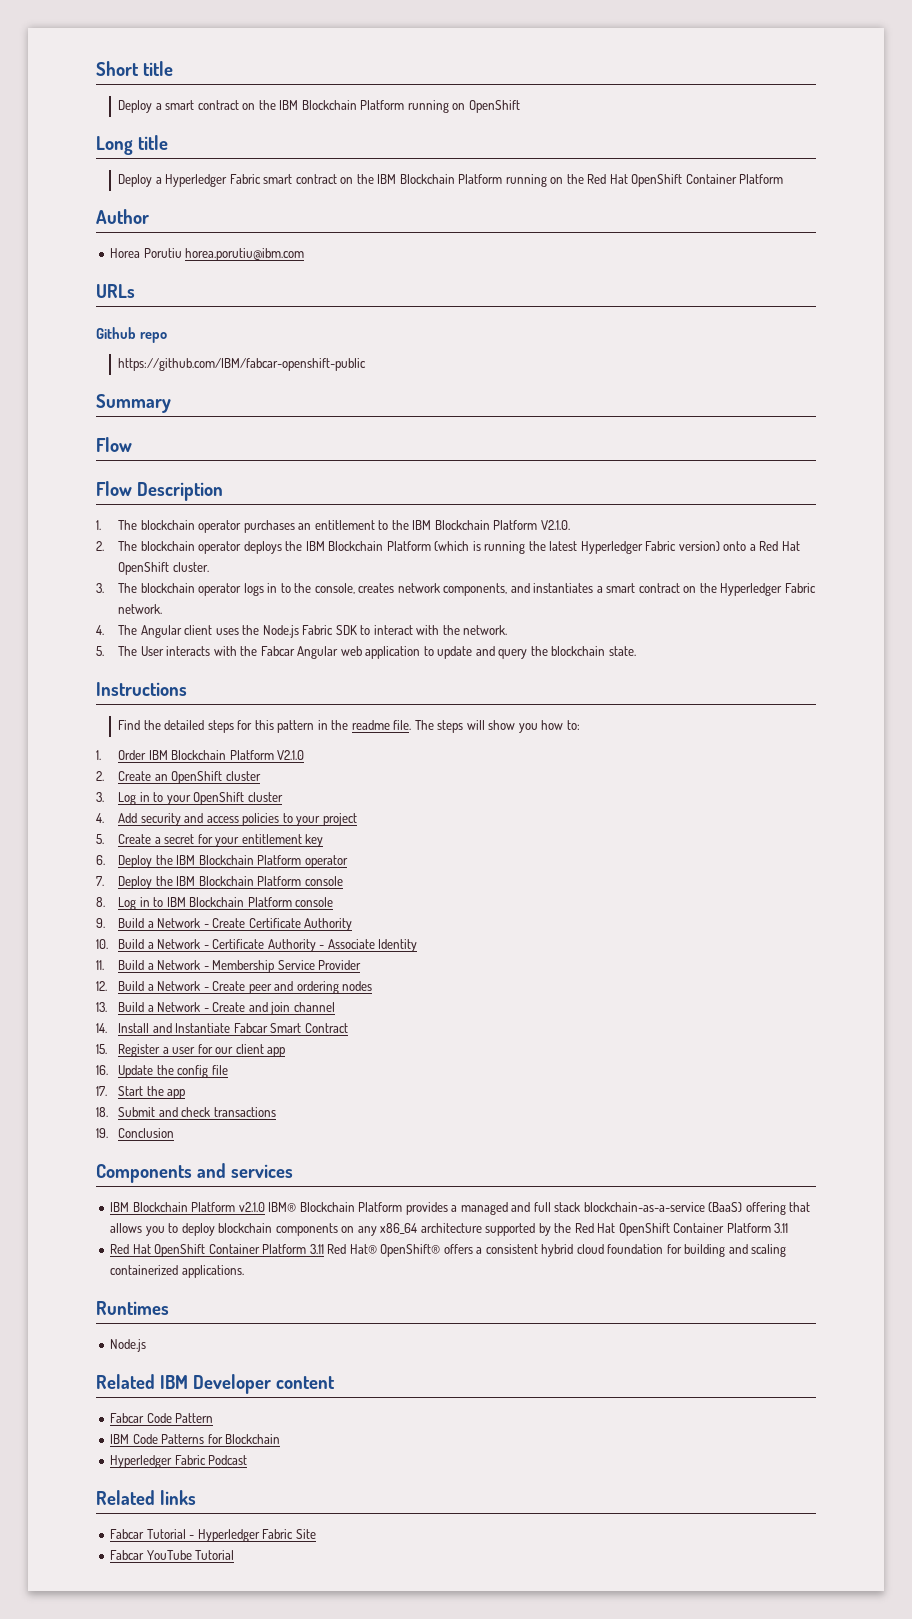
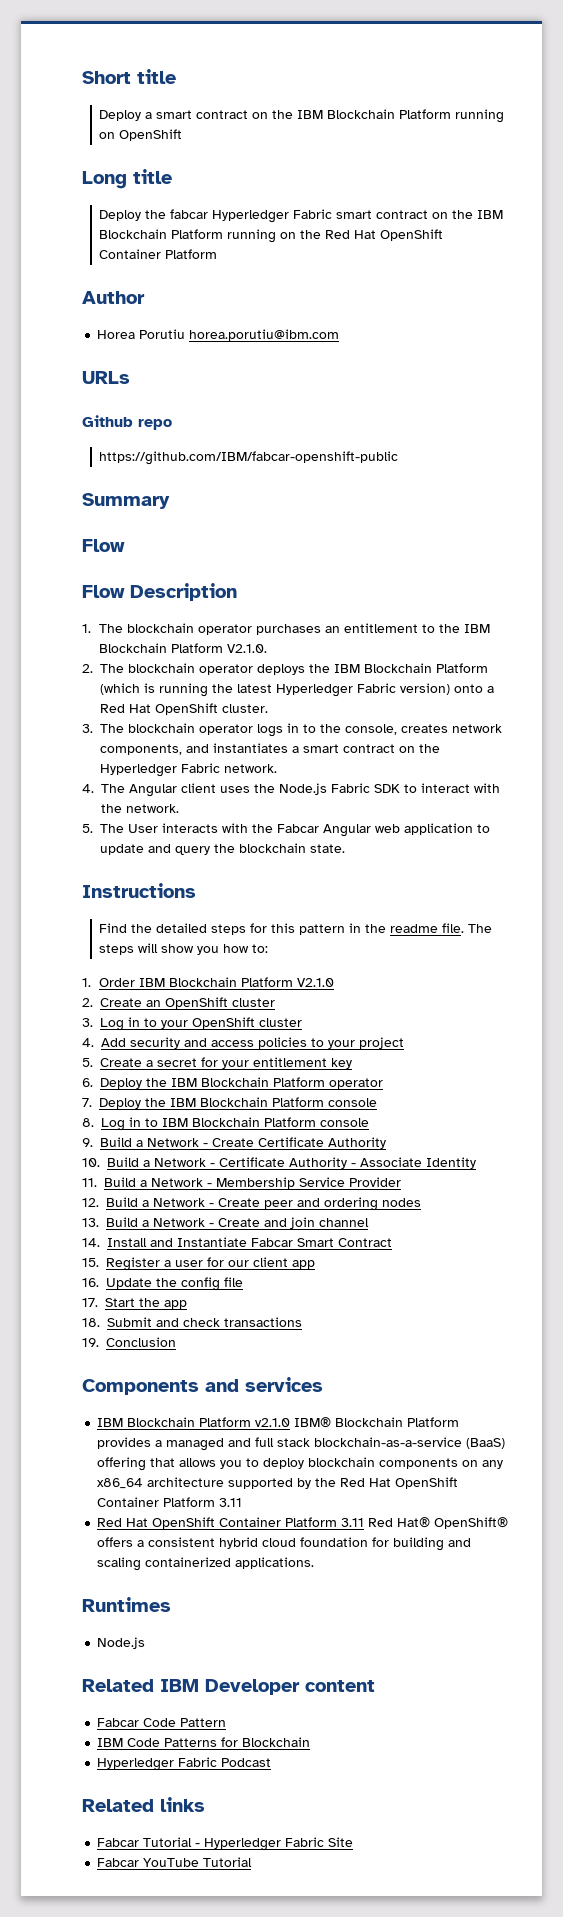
[155,177,162,184] a -> [145,209,209,219] the fabcar

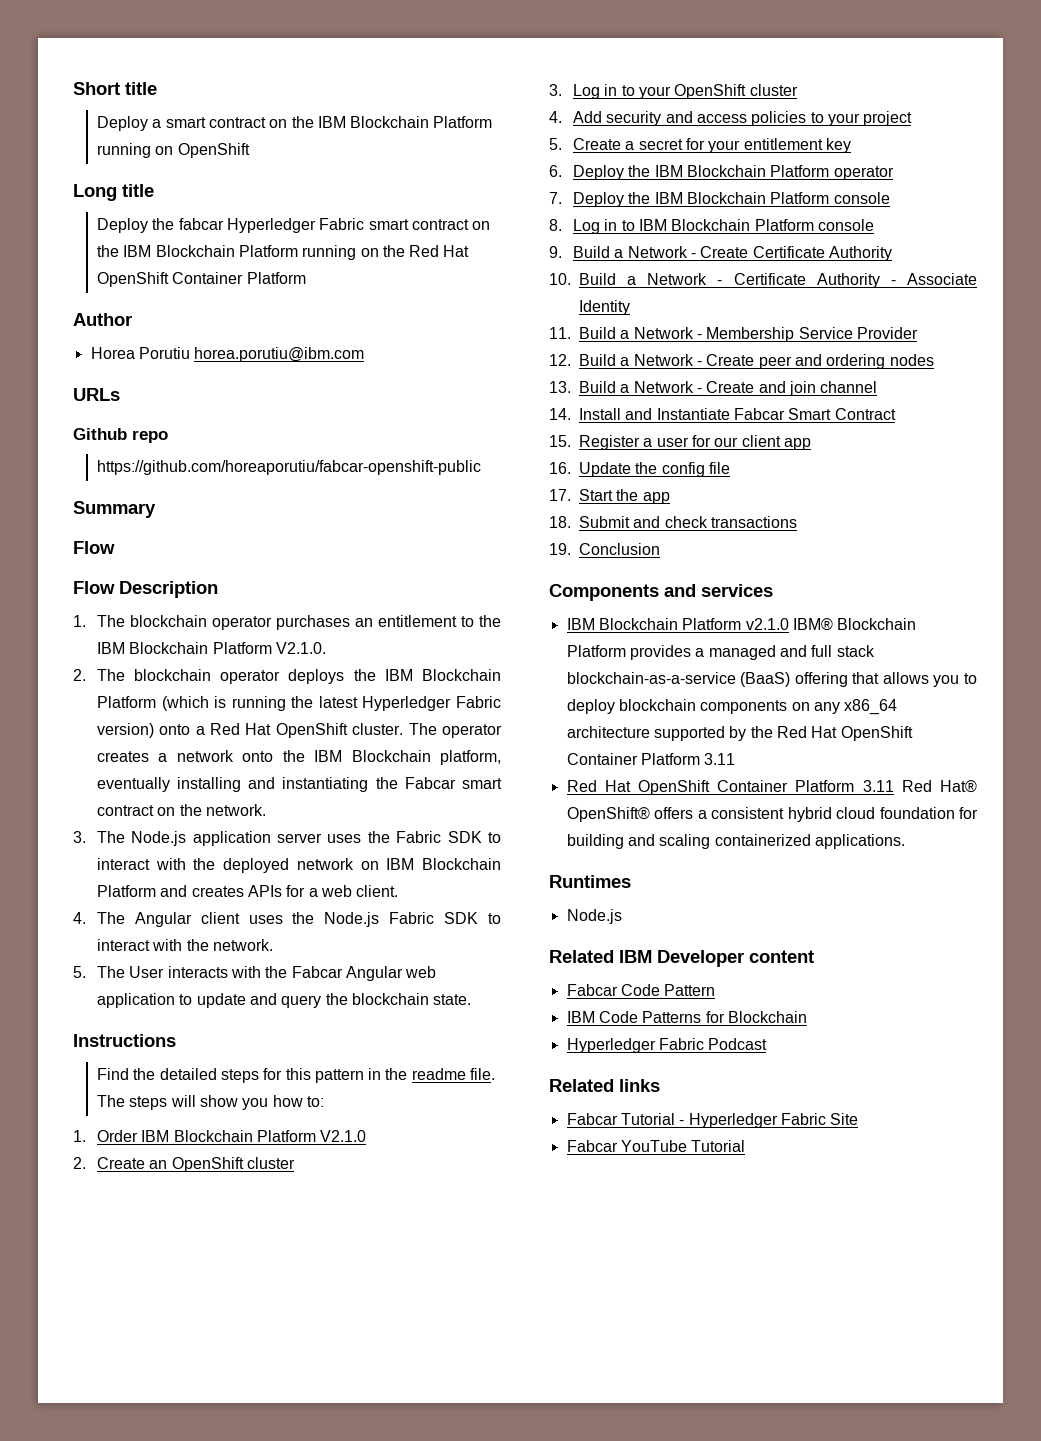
[99,451,399,465] https://github.com/IBM/fabcar-openshift-public -> [96,460,481,475] https://github.com/horeaporutiu/fabcar-openshift-public
[82,723,502,737] [100,743,440,755] [100,763,277,777] // 3. The blockchain operator logs in to the console, creates network components, and instantiates a smart contract on the Hyperledger Fabric network. -> [408,723,502,738] [96,750,501,765] [96,777,503,792] [96,804,266,816] [73,831,501,846] [96,858,501,873] [96,885,399,897] The operator creates a network onto the IBM Blockchain platform, eventually installing and instantiating the Fabcar smart contract on the network. // 3. The Node.js application server uses the Fabric SDK to interact with the deployed network on IBM Blockchain Platform and creates APIs for a web client.

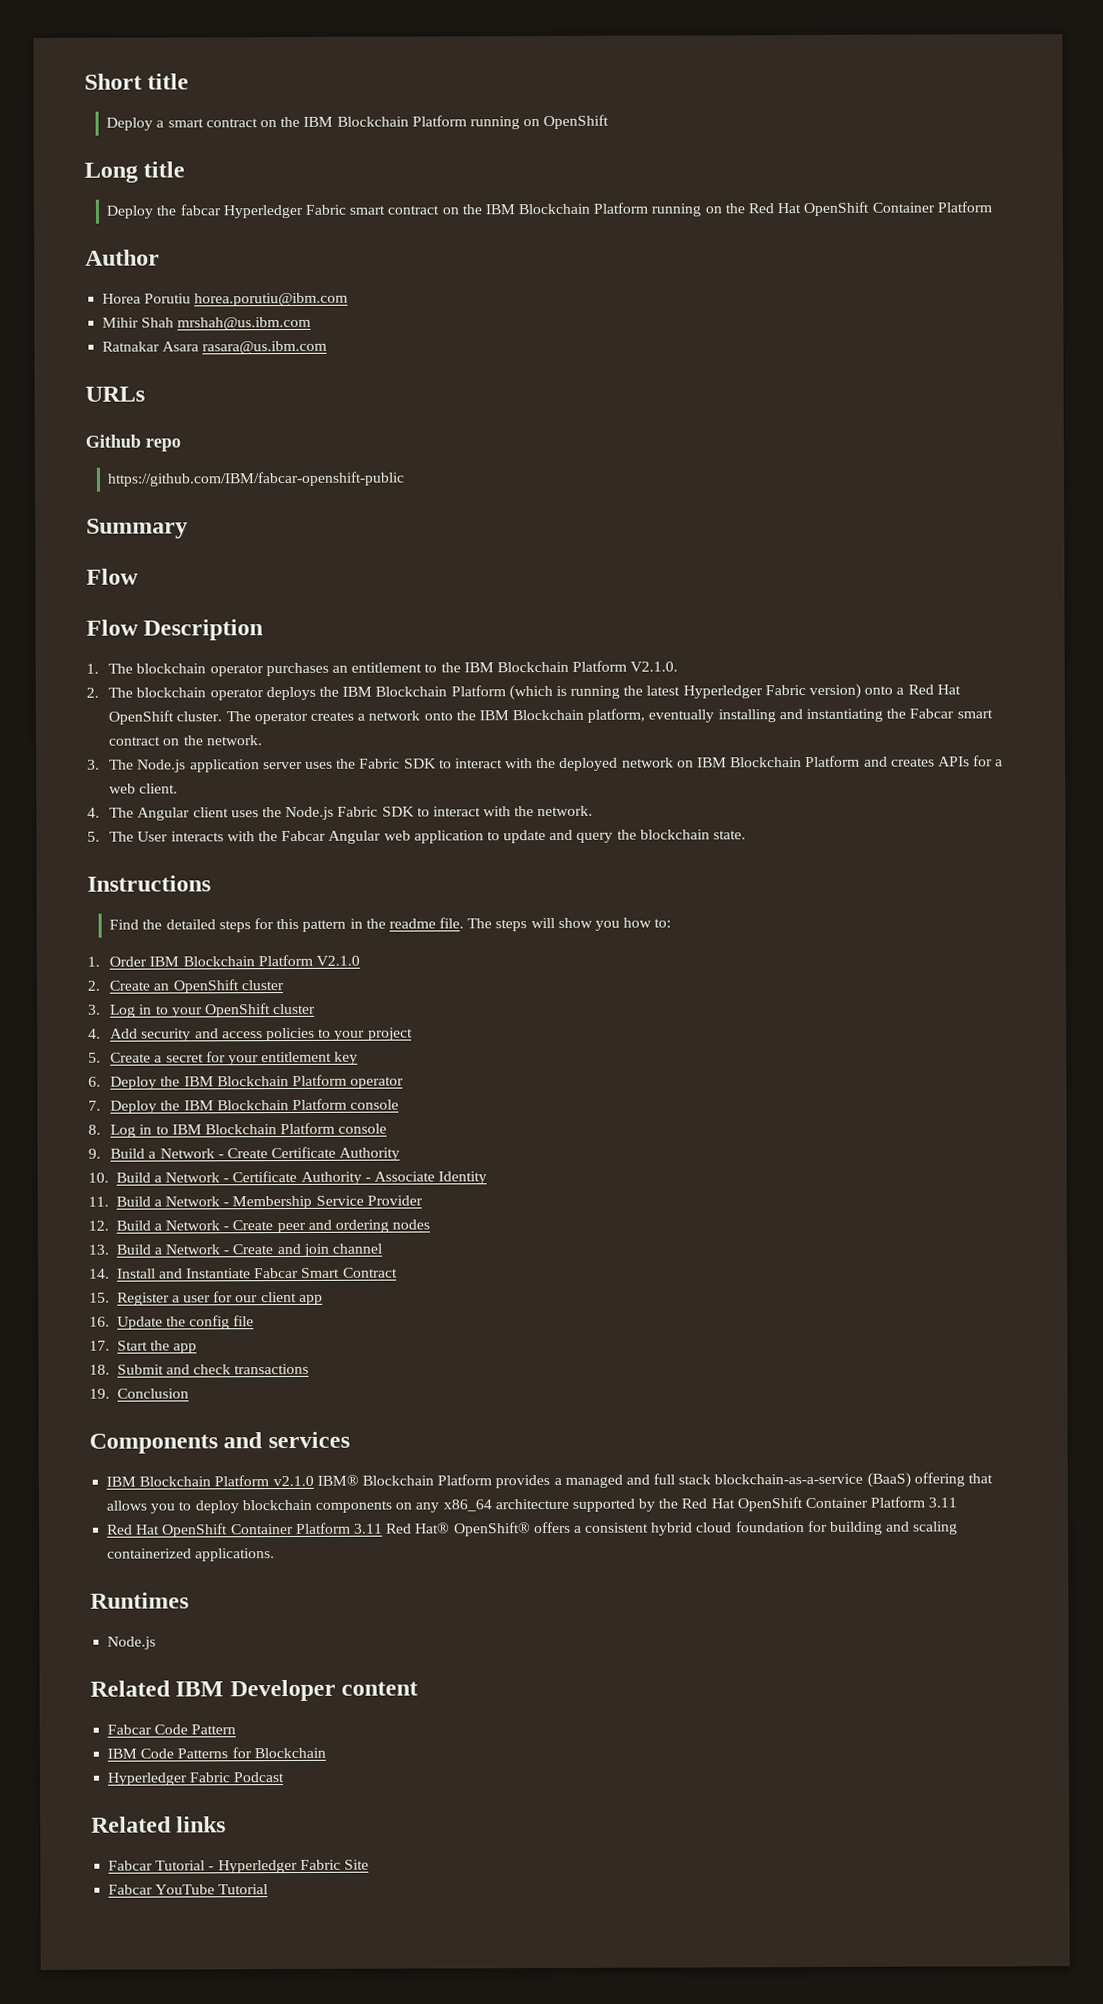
(365, 354) none -> [102,316,312,331] [102,340,328,355] // Mihir Shah mrshah@us.ibm.com // Ratnakar Asara rasara@us.ibm.com
[96,460,481,475] https://github.com/horeaporutiu/fabcar-openshift-public -> [107,471,406,487] https://github.com/IBM/fabcar-openshift-public

